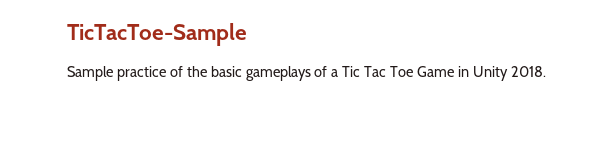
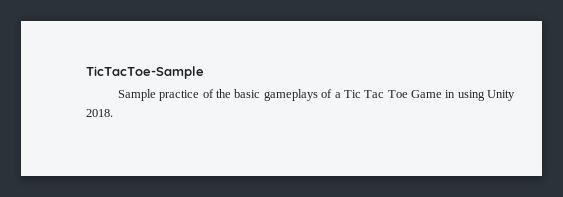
(469, 71) none -> [457,90,485,101] using

